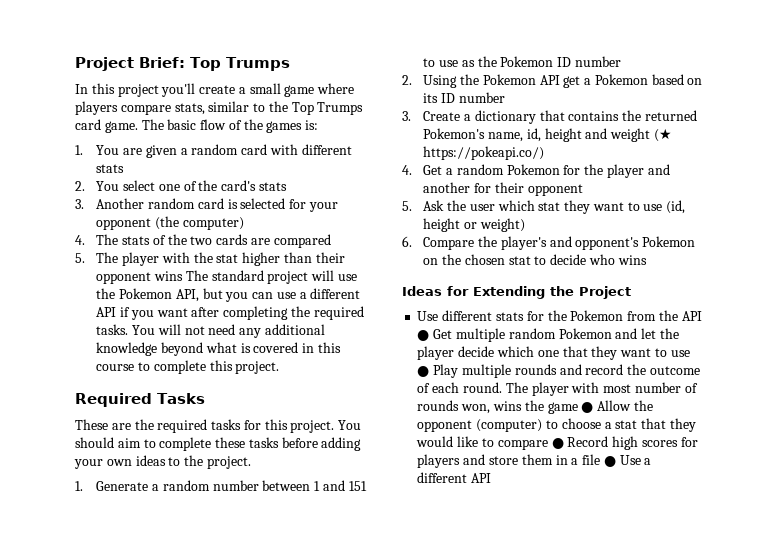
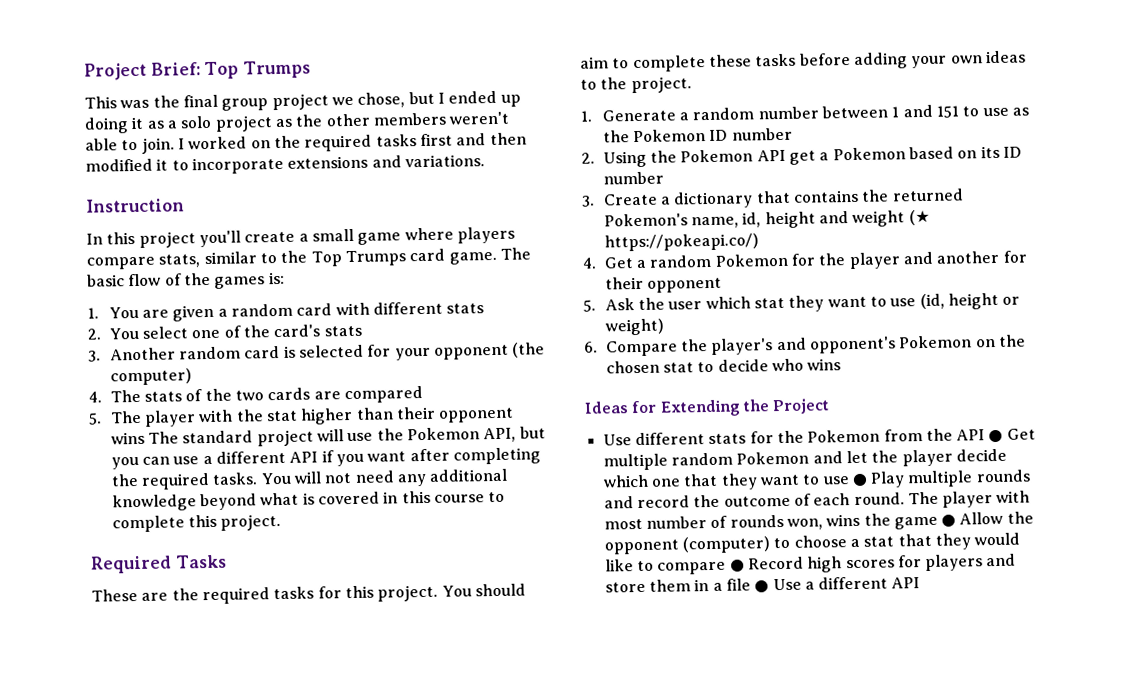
(290, 64) none -> [84,90,521,111] [84,111,510,134] [85,132,527,154] [85,154,485,175] [86,198,185,213] // This was the final group project we chose, but I ended up doing it as a solo project as the other members weren't able to join. I worked on the required tasks first and then modified it to incorporate extensions and variations. // Instruction

